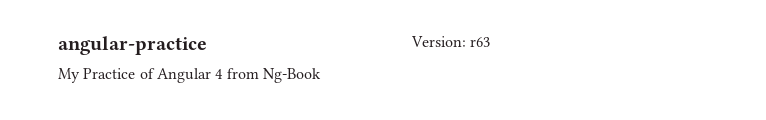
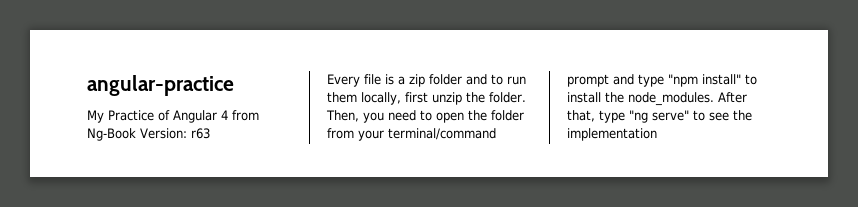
(491, 42) none -> [327,74,526,87] [327,92,526,105] [326,110,524,123] [327,128,496,141] [567,74,757,87] [567,92,747,106] [567,110,752,123] [567,128,657,141] // Every file is a zip folder and to run them locally, first unzip the folder. Then, you need to open the folder from your terminal/command prompt and type "npm install" to install the node_modules. After that, type "ng serve" to see the implementation

